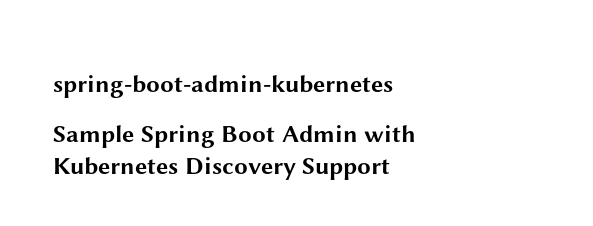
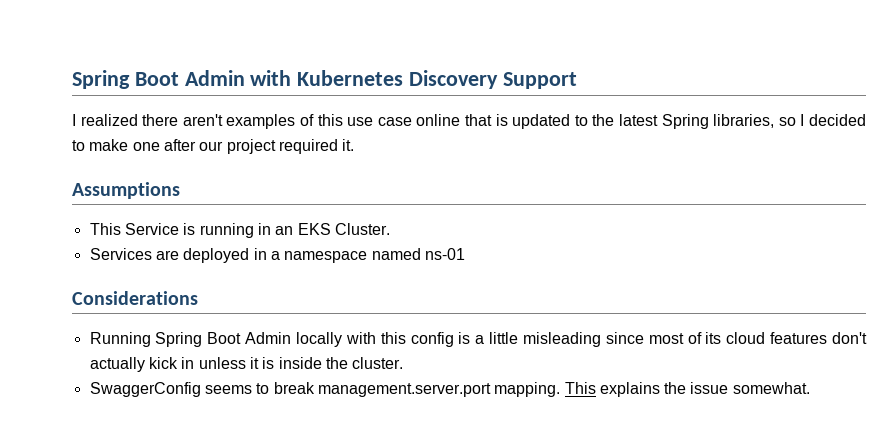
[53,75,393,98] [53,125,134,148] spring-boot-admin-kubernetes // Sample -> (72, 79) none
(391, 169) none -> [72,114,867,129] [72,139,355,154] [72,182,180,199] [89,223,390,238] [89,248,465,263] [72,291,198,305] [89,332,868,347] [89,357,404,372] [89,382,810,397] // I realized there aren't examples of this use case online that is updated to the latest Spring libraries, so I decided to make one after our project required it. // Assumptions // This Service is running in an EKS Cluster. // Services are deployed in a namespace named ns-01 // Considerations // Running Spring Boot Admin locally with this config is a little misleading since most of its cloud features don't actually kick in unless it is inside the cluster. // SwaggerConfig seems to break management.server.port mapping. This explains the issue somewhat.

